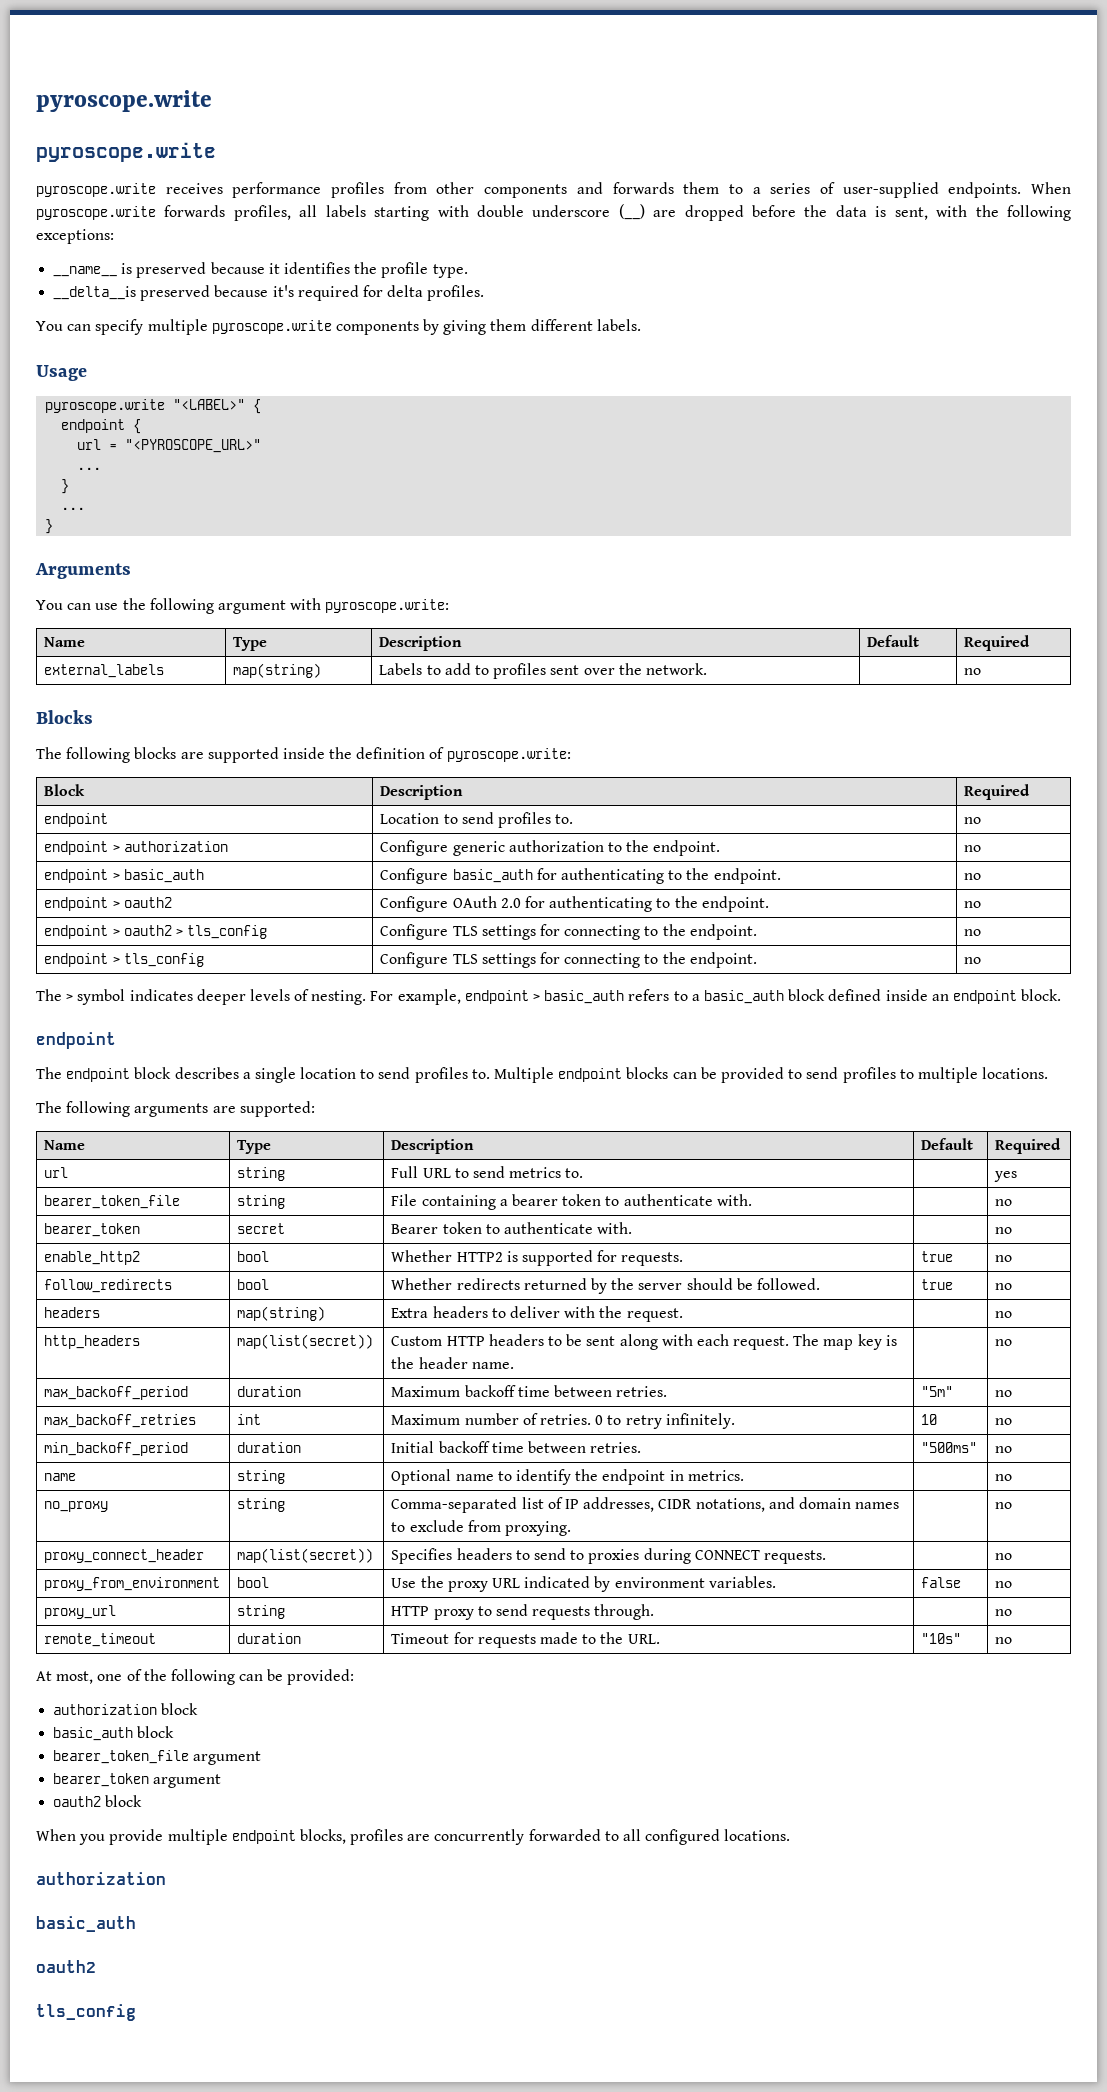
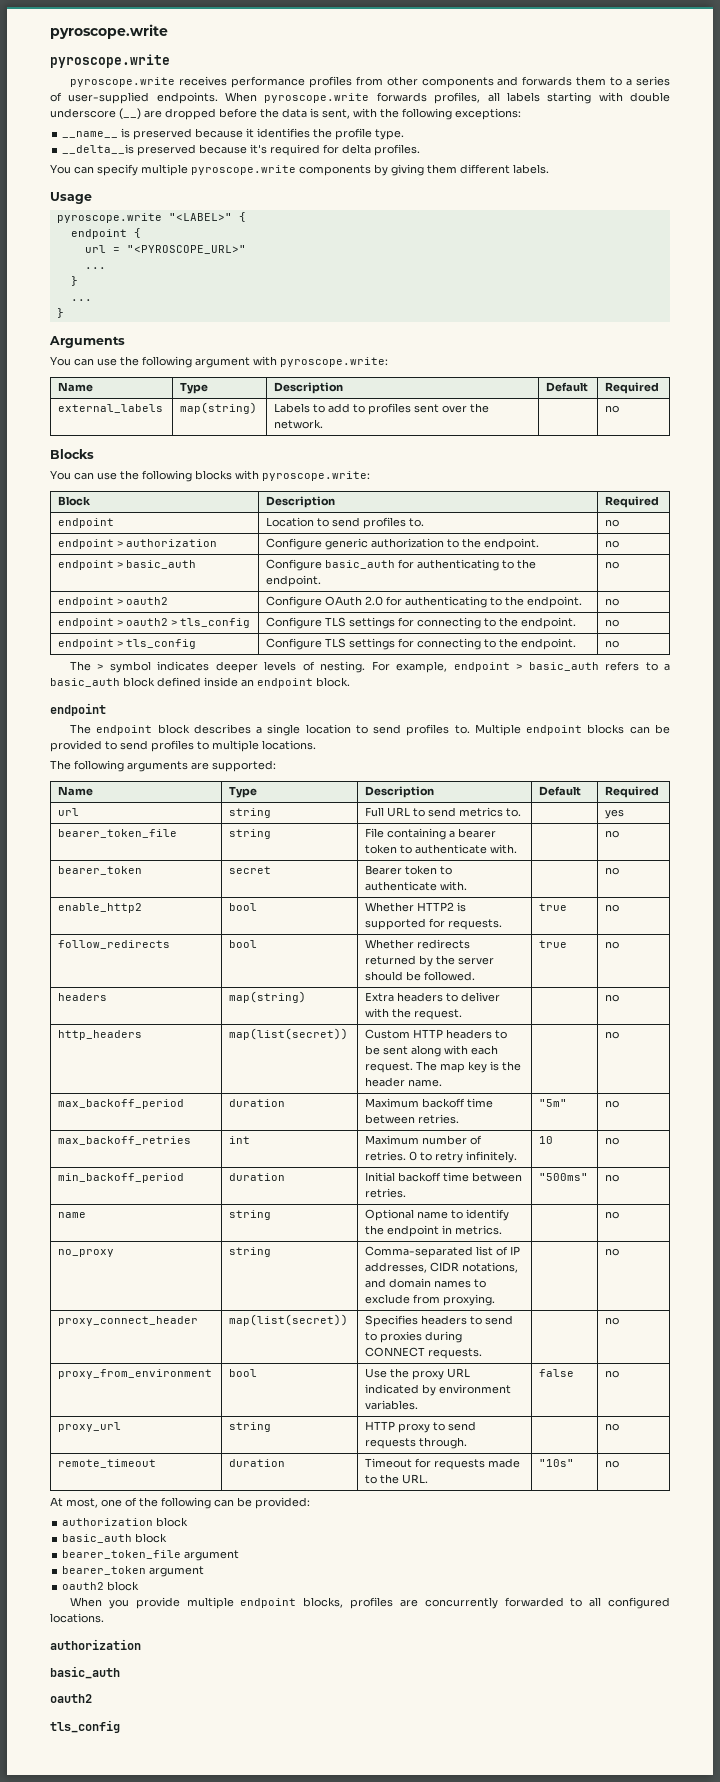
[36,747,445,763] The following blocks are supported inside the definition of -> [50,470,259,482] You can use the following blocks with

